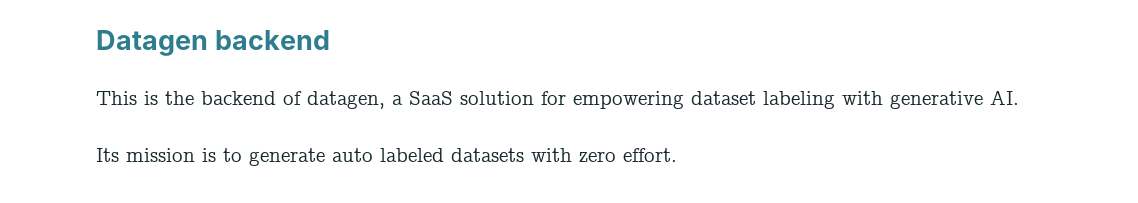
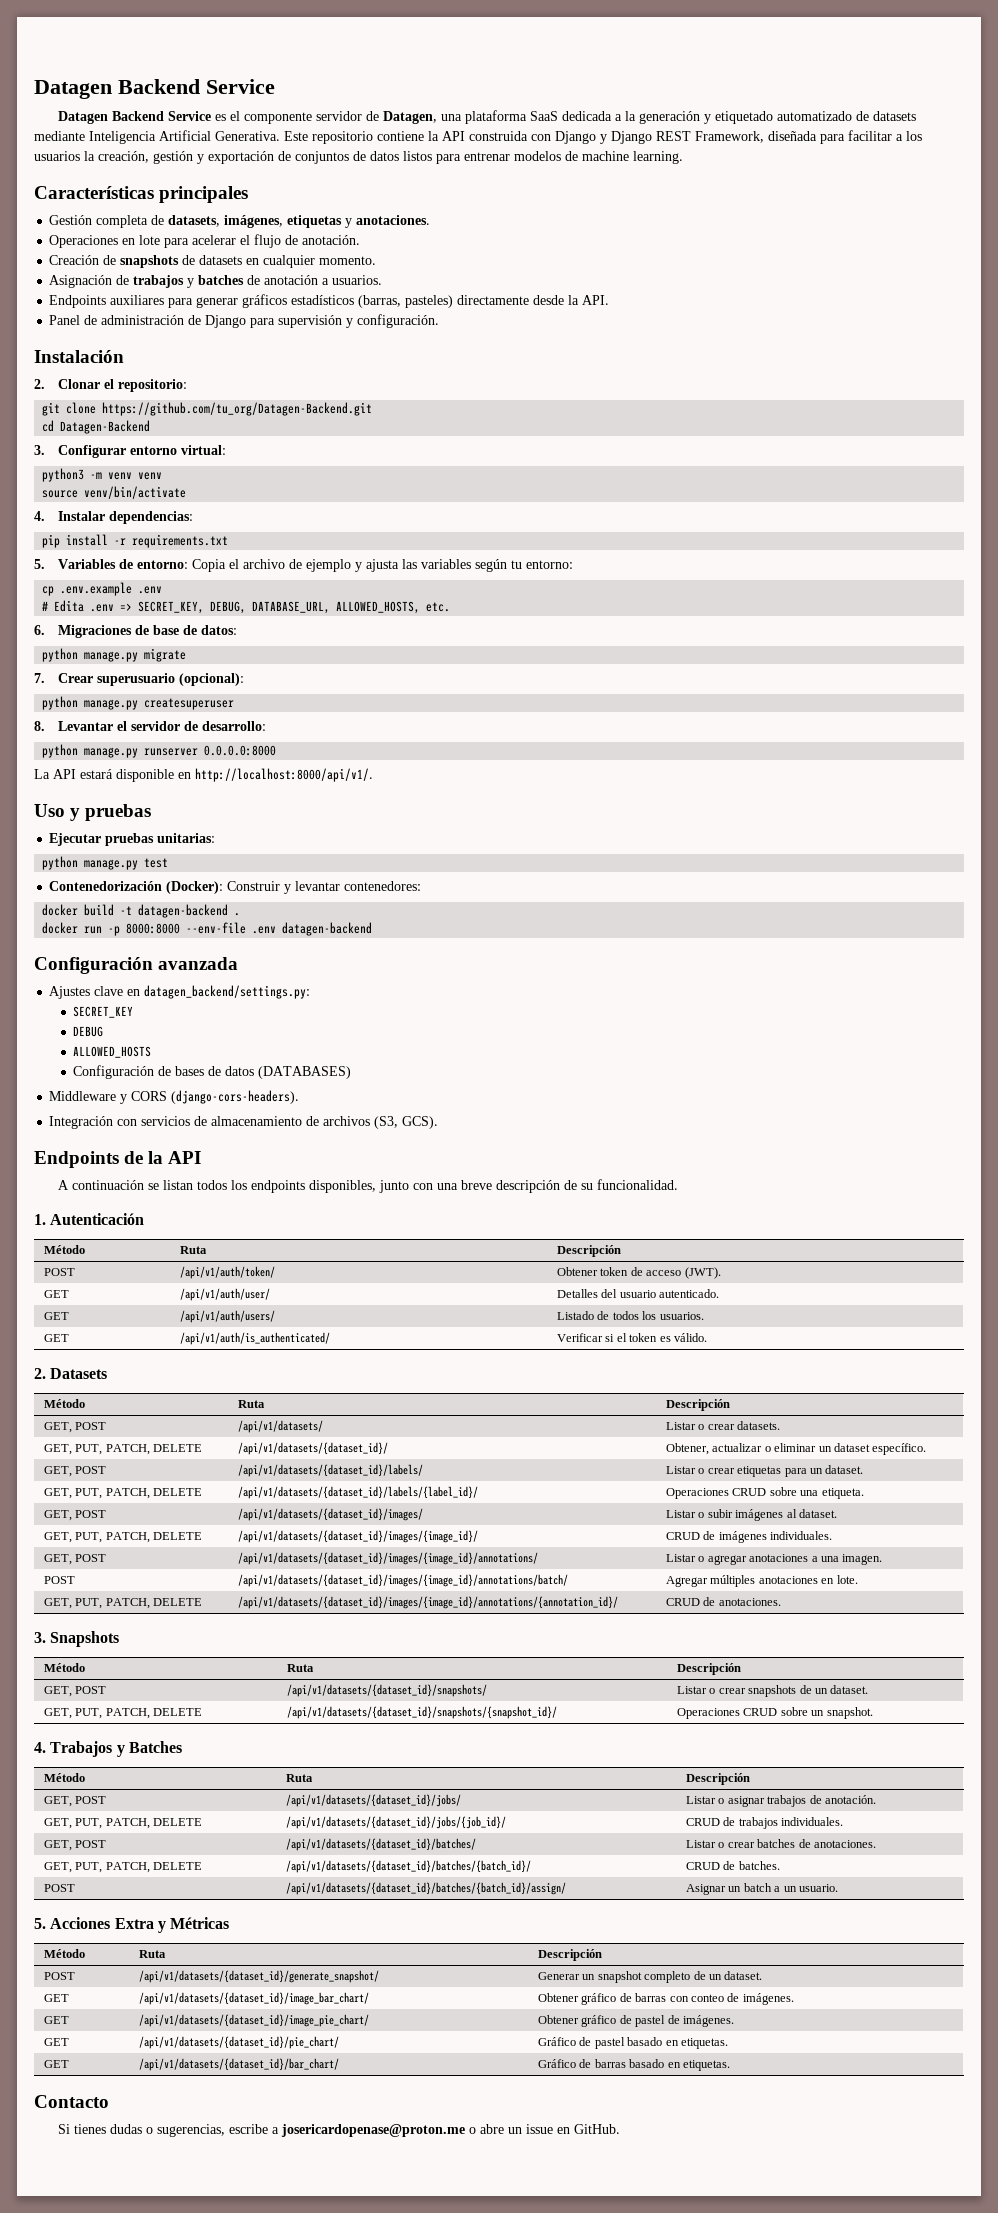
[96,30,331,56] [96,90,1019,109] [96,148,677,166] Datagen backend // This is the backend of datagen, a SaaS solution for empowering dataset labeling with generative AI. // Its mission is to generate auto labeled datasets with zero effort. -> [34,79,275,99] [57,110,916,124] [34,130,922,144] [34,151,683,164] [34,186,249,203] [49,215,431,228] [49,234,361,248] [49,255,377,268] [49,275,383,288] [49,294,610,308] [49,314,440,328] [34,350,124,363] [34,379,187,392] [42,402,373,416] [42,420,151,434] [34,445,226,458] [42,468,163,482] [42,486,187,499] [34,511,193,524] [42,534,229,548] [34,559,573,572] [42,582,163,596] [42,600,451,614] [34,625,237,638] [42,648,187,662] [34,673,244,686] [42,696,235,710] [34,721,266,731] [42,744,277,758] [34,768,373,782] [34,804,152,821] [49,833,216,846] [42,856,169,870] [49,881,422,894] [42,904,241,918] [42,922,373,936] [34,957,239,974] [49,985,311,999] [73,1006,134,1018] [73,1026,104,1037] [73,1046,152,1058] [73,1065,352,1079] [49,1090,300,1104] [49,1116,439,1129] [34,1151,202,1168] [57,1179,678,1193] [34,1213,145,1225] [44,1245,86,1254] [180,1246,208,1254] [557,1245,622,1257] [44,1268,76,1276] [180,1266,276,1279] [557,1267,721,1279] [44,1290,70,1298] [180,1288,271,1301] [557,1289,720,1298] [44,1312,70,1320] [180,1310,276,1323] [557,1311,704,1320] [44,1334,70,1342] [180,1332,331,1345] [557,1333,707,1342] [34,1368,108,1379] [44,1399,86,1408] [238,1400,266,1408] [666,1399,731,1411] [44,1422,107,1433] [238,1420,324,1433] [666,1421,781,1430] [44,1444,203,1455] [238,1442,389,1455] [666,1443,927,1455] [44,1466,107,1477] [238,1464,424,1477] [666,1465,864,1477] [44,1488,203,1499] [238,1486,479,1499] [666,1487,864,1499] [44,1510,107,1521] [238,1508,424,1521] [666,1509,837,1521] [44,1532,203,1543] [238,1530,479,1543] [666,1531,833,1543] [44,1554,107,1565] [238,1552,539,1565] [666,1554,883,1565] [44,1576,76,1584] [238,1574,569,1587] [666,1575,858,1587] [44,1598,203,1609] [238,1596,619,1609] [666,1597,781,1606] [34,1631,120,1647] [44,1663,86,1672] [287,1664,315,1672] [677,1663,742,1675] [44,1686,107,1697] [287,1684,488,1697] [677,1685,869,1697] [44,1708,203,1719] [287,1706,558,1719] [677,1707,873,1719] [34,1741,182,1757] [44,1773,86,1782] [286,1774,314,1782] [686,1773,751,1785] [44,1796,107,1807] [286,1794,462,1807] [686,1795,876,1807] [44,1818,203,1829] [286,1816,507,1829] [686,1817,844,1829] [44,1840,107,1851] [286,1838,477,1851] [686,1839,876,1848] [44,1862,203,1873] [286,1860,532,1873] [686,1861,780,1870] [44,1884,76,1892] [286,1882,567,1895] [686,1883,838,1895] [34,1917,230,1933] [44,1949,86,1958] [139,1950,167,1958] [538,1949,603,1961] [44,1972,76,1980] [139,1970,380,1983] [538,1971,763,1983] [44,1994,70,2002] [139,1992,370,2005] [538,1993,794,2005] [44,2016,70,2024] [139,2014,370,2027] [538,2015,734,2027] [44,2038,70,2046] [139,2036,340,2049] [538,2037,728,2049] [44,2060,70,2068] [139,2058,340,2071] [538,2059,730,2071] [34,2095,109,2108] [57,2124,620,2137] Datagen Backend Service // Datagen Backend Service es el componente servidor de Datagen, una plataforma SaaS dedicada a la generación y etiquetado automatizado de datasets mediante Inteligencia Artificial Generativa. Este repositorio contiene la API construida con Django y Django REST Framework, diseñada para facilitar a los usuarios la creación, gestión y exportación de conjuntos de datos listos para entrenar modelos de machine learning. // Características principales // Gestión completa de datasets, imágenes, etiquetas y anotaciones. // Operaciones en lote para acelerar el flujo de anotación. // Creación de snapshots de datasets en cualquier momento. // Asignación de trabajos y batches de anotación a usuarios. // Endpoints auxiliares para generar gráficos estadísticos (barras, pasteles) directamente desde la API. // Panel de administración de Django para supervisión y configuración. // Instalación // 2. Clonar el repositorio: // git clone https://github.com/tu_org/Datagen-Backend.git // cd Datagen-Backend // 3. Configurar entorno virtual: // python3 -m venv venv // source venv/bin/activate // 4. Instalar dependencias: // pip install -r requirements.txt // 5. Variables de entorno: Copia el archivo de ejemplo y ajusta las variables según tu entorno: // cp .env.example .env // # Edita .env => SECRET_KEY, DEBUG, DATABASE_URL, ALLOWED_HOSTS, etc. // 6. Migraciones de base de datos: // python manage.py migrate // 7. Crear superusuario (opcional): // python manage.py createsuperuser // 8. Levantar el servidor de desarrollo: // python manage.py runserver 0.0.0.0:8000 // La API estará disponible en http://localhost:8000/api/v1/. // Uso y pruebas // Ejecutar pruebas unitarias: // python manage.py test // Contenedorización (Docker): Construir y levantar contenedores: // docker build -t datagen-backend . // docker run -p 8000:8000 --env-file .env datagen-backend // Configuración avanzada // Ajustes clave en datagen_backend/settings.py: // SECRET_KEY // DEBUG // ALLOWED_HOSTS // Configuración de bases de datos (DATABASES) // Middleware y CORS (django-cors-headers). // Integración con servicios de almacenamiento de archivos (S3, GCS). // Endpoints de la API // A continuación se listan todos los endpoints disponibles, junto con una breve descripción de su funcionalidad. // 1. Autenticación // Método | Ruta | Descripción // POST | /api/v1/auth/token/ | Obtener token de acceso (JWT). // GET | /api/v1/auth/user/ | Detalles del usuario autenticado. // GET | /api/v1/auth/users/ | Listado de todos los usuarios. // GET | /api/v1/auth/is_authenticated/ | Verificar si el token es válido. // 2. Datasets // Método | Ruta | Descripción // GET, POST | /api/v1/datasets/ | Listar o crear datasets. // GET, PUT, PATCH, DELETE | /api/v1/datasets/{dataset_id}/ | Obtener, actualizar o eliminar un dataset específico. // GET, POST | /api/v1/datasets/{dataset_id}/labels/ | Listar o crear etiquetas para un dataset. // GET, PUT, PATCH, DELETE | /api/v1/datasets/{dataset_id}/labels/{label_id}/ | Operaciones CRUD sobre una etiqueta. // GET, POST | /api/v1/datasets/{dataset_id}/images/ | Listar o subir imágenes al dataset. // GET, PUT, PATCH, DELETE | /api/v1/datasets/{dataset_id}/images/{image_id}/ | CRUD de imágenes individuales. // GET, POST | /api/v1/datasets/{dataset_id}/images/{image_id}/annotations/ | Listar o agregar anotaciones a una imagen. // POST | /api/v1/datasets/{dataset_id}/images/{image_id}/annotations/batch/ | Agregar múltiples anotaciones en lote. // GET, PUT, PATCH, DELETE | /api/v1/datasets/{dataset_id}/images/{image_id}/annotations/{annotation_id}/ | CRUD de anotaciones. // 3. Snapshots // Método | Ruta | Descripción // GET, POST | /api/v1/datasets/{dataset_id}/snapshots/ | Listar o crear snapshots de un dataset. // GET, PUT, PATCH, DELETE | /api/v1/datasets/{dataset_id}/snapshots/{snapshot_id}/ | Operaciones CRUD sobre un snapshot. // 4. Trabajos y Batches // Método | Ruta | Descripción // GET, POST | /api/v1/datasets/{dataset_id}/jobs/ | Listar o asignar trabajos de anotación. // GET, PUT, PATCH, DELETE | /api/v1/datasets/{dataset_id}/jobs/{job_id}/ | CRUD de trabajos individuales. // GET, POST | /api/v1/datasets/{dataset_id}/batches/ | Listar o crear batches de anotaciones. // GET, PUT, PATCH, DELETE | /api/v1/datasets/{dataset_id}/batches/{batch_id}/ | CRUD de batches. // POST | /api/v1/datasets/{dataset_id}/batches/{batch_id}/assign/ | Asignar un batch a un usuario. // 5. Acciones Extra y Métricas // Método | Ruta | Descripción // POST | /api/v1/datasets/{dataset_id}/generate_snapshot/ | Generar un snapshot completo de un dataset. // GET | /api/v1/datasets/{dataset_id}/image_bar_chart/ | Obtener gráfico de barras con conteo de imágenes. // GET | /api/v1/datasets/{dataset_id}/image_pie_chart/ | Obtener gráfico de pastel de imágenes. // GET | /api/v1/datasets/{dataset_id}/pie_chart/ | Gráfico de pastel basado en etiquetas. // GET | /api/v1/datasets/{dataset_id}/bar_chart/ | Gráfico de barras basado en etiquetas. // Contacto // Si tienes dudas o sugerencias, escribe a josericardopenase@proton.me o abre un issue en GitHub.

